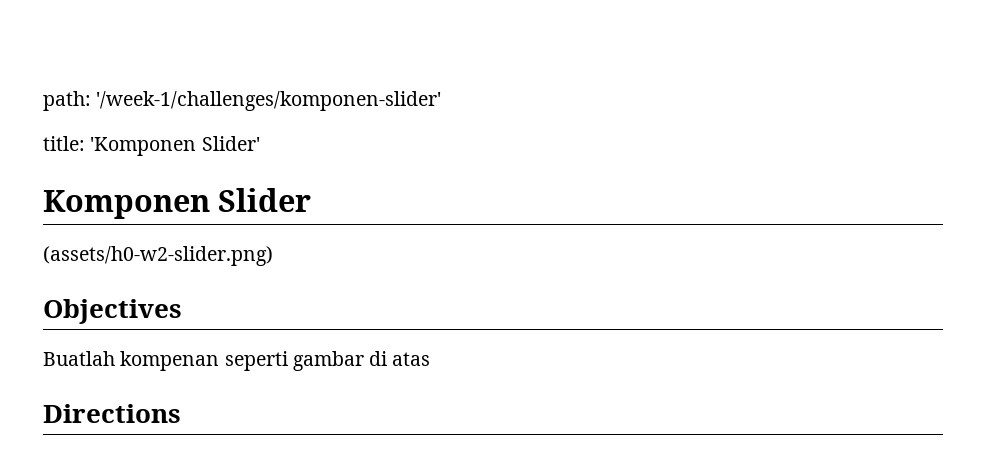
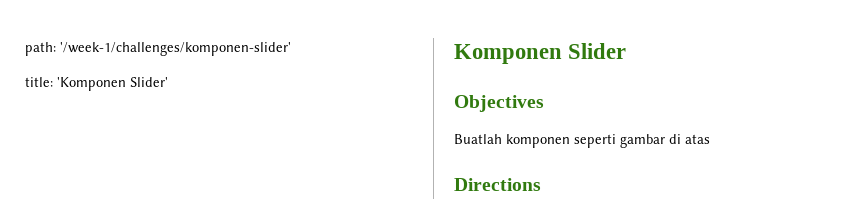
[43,246,273,266] // (assets/h0-w2-slider.png) -> (627, 51) none
[120,351,220,371] kompenan -> [506,134,570,148] komponen

